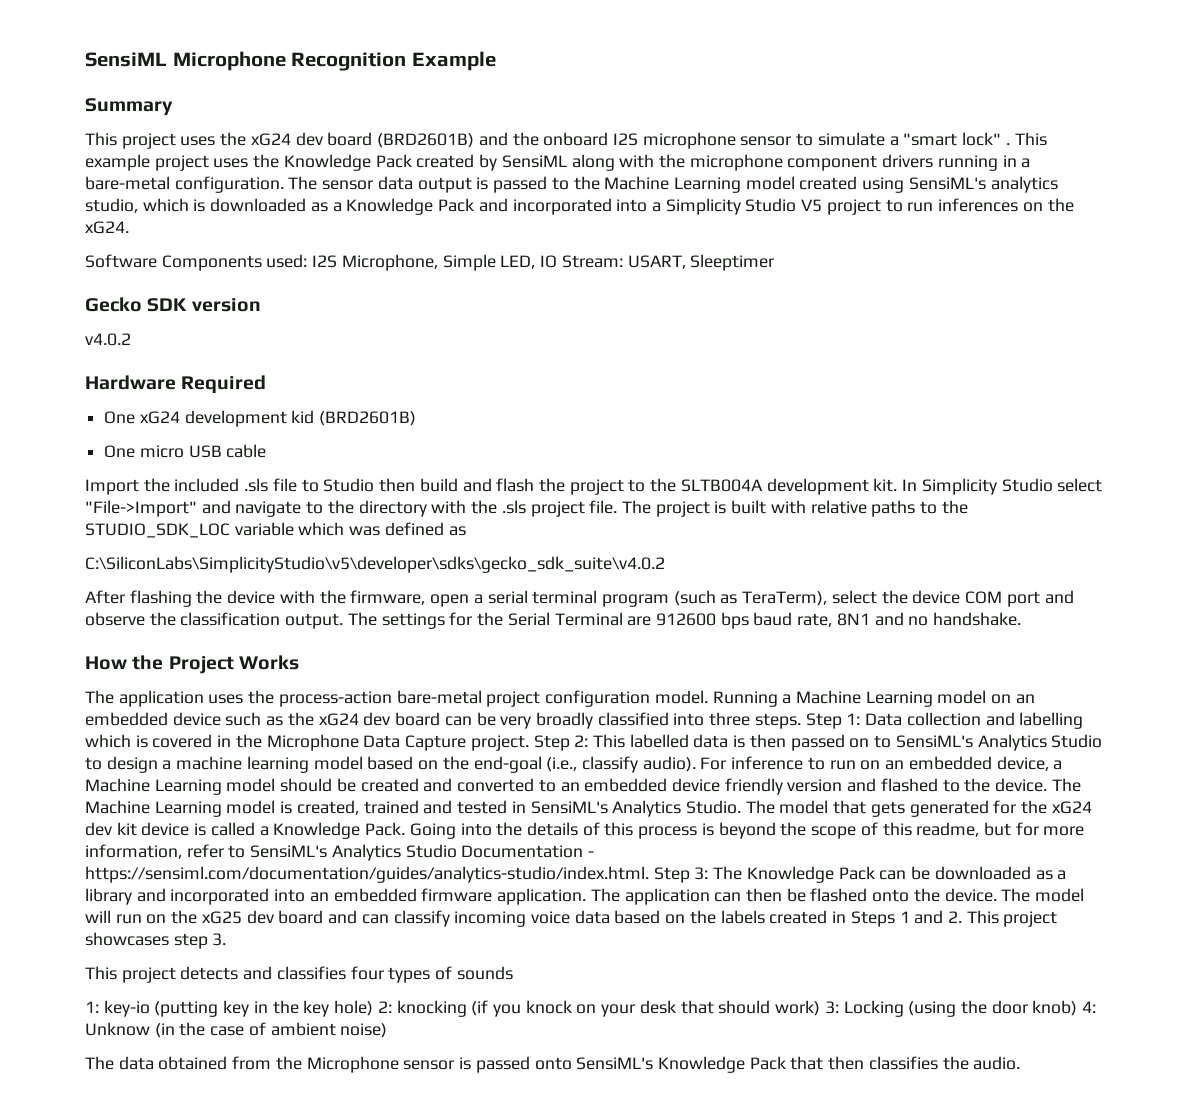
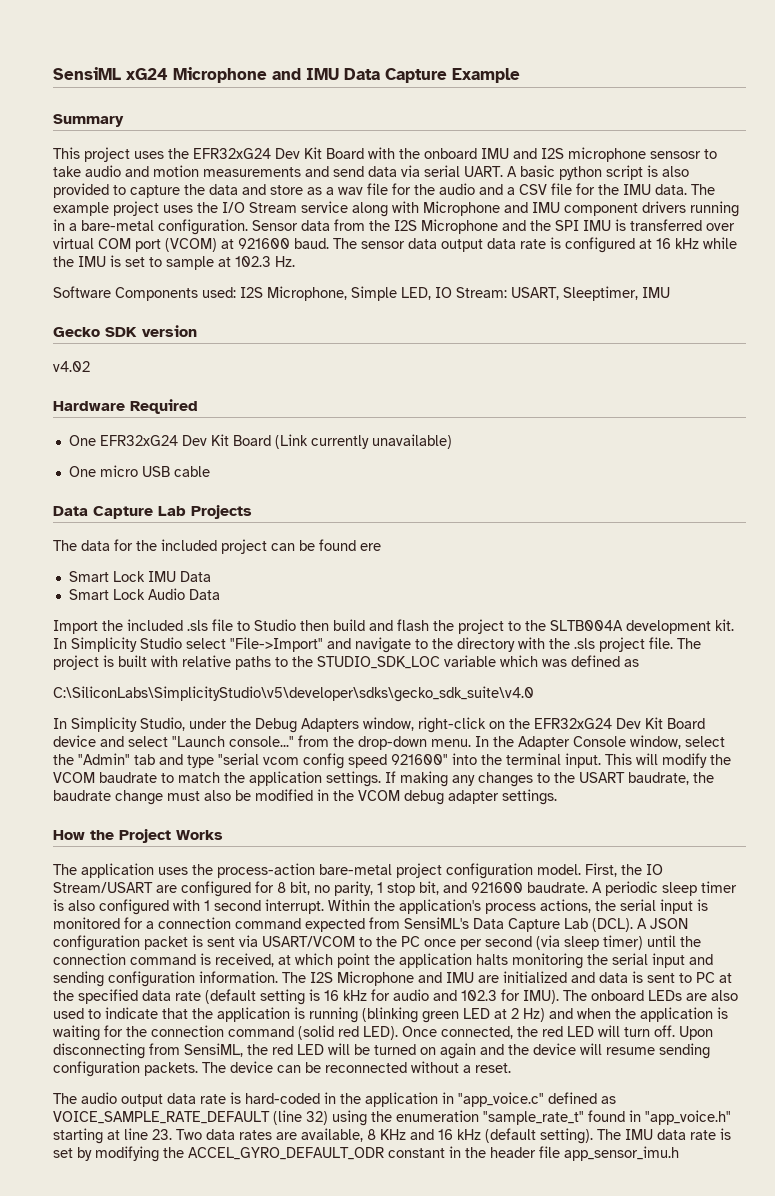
[85,51,407,71] SensiML Microphone Recognition -> [53,67,447,83] SensiML xG24 Microphone and IMU Data Capture
[250,132,1047,149] [85,154,783,171] xG24 dev board (BRD2601B) and the onboard I2S microphone sensor to simulate a "smart lock" . This example project uses the Knowledge Pack created by SensiML along with the microphone -> [193,147,717,162] [53,165,689,180] [53,183,715,198] [53,201,560,217] EFR32xG24 Dev Kit Board with the onboard IMU and I2S microphone sensosr to take audio and motion measurements and send data via serial UART. A basic python script is also provided to capture the data and store as a wav file for the audio and a CSV file for the IMU data. The example project uses the I/O Stream service along with Microphone and IMU
[288,176,1058,193] [85,198,1074,215] [85,221,129,234] The sensor data output is passed to the Machine Learning model created using SensiML's analytics studio, which is downloaded as a Knowledge Pack and incorporated into a Simplicity Studio V5 project to run inferences on the xG24. -> [252,219,735,234] [53,237,737,253] [53,255,295,270] Sensor data from the I2S Microphone and the SPI IMU is transferred over virtual COM port (VCOM) at 921600 baud. The sensor data output data rate is configured at 16 kHz while the IMU is set to sample at 102.3 Hz.
[690,254,775,271] Sleeptimer -> [563,286,670,301] Sleeptimer, IMU
[85,333,131,346] v4.0.2 -> [53,361,90,372] v4.02
[139,410,417,427] [104,444,267,458] xG24 development kid (BRD2601B) // One micro USB cable -> [99,434,452,449] [68,465,210,477] [53,505,252,519] [53,539,381,554] [68,571,211,582] [68,588,220,600] EFR32xG24 Dev Kit Board (Link currently unavailable) // One micro USB cable // Data Capture Lab Projects // The data for the included project can be found ere // Smart Lock IMU Data // Smart Lock Audio Data
[85,556,665,573] [85,590,1074,607] [85,612,1022,629] C:\SiliconLabs\SimplicityStudio\v5\developer\sdks\gecko_sdk_suite\v4.0.2 // After flashing the device with the firmware, open a serial terminal program (such as TeraTerm), select the device COM port and observe the classification output. The settings for the Serial Terminal are 912600 bps baud rate, 8N1 and no handshake. -> [53,686,534,702] [53,717,705,733] [53,735,725,750] [53,753,731,769] [53,771,714,787] [53,789,557,805] C:\SiliconLabs\SimplicityStudio\v5\developer\sdks\gecko_sdk_suite\v4.0 // In Simplicity Studio, under the Debug Adapters window, right-click on the EFR32xG24 Dev Kit Board device and select "Launch console..." from the drop-down menu. In the Adapter Console window, select the "Admin" tab and type "serial vcom config speed 921600" into the terminal input. This will modify the VCOM baudrate to match the application settings. If making any changes to the USART baudrate, the baudrate change must also be modified in the VCOM debug adapter settings.
[712,690,1035,707] [85,712,1084,729] [85,734,1103,751] [85,756,1063,773] [85,778,1081,795] [85,800,1092,817] [85,822,1085,839] [85,844,595,861] [85,866,1067,883] [85,888,1085,905] [85,910,1058,927] [85,932,227,949] [85,966,513,983] [85,1000,1097,1017] [85,1022,388,1038] [85,1056,1021,1073] Running a Machine Learning model on an embedded device such as the xG24 dev board can be very broadly classified into three steps. Step 1: Data collection and labelling which is covered in the Microphone Data Capture project. Step 2: This labelled data is then passed on to SensiML's Analytics Studio to design a machine learning model based on the end-goal (i.e., classify audio). For inference to run on an embedded device, a Machine Learning model should be created and converted to an embedded device friendly version and flashed to the device. The Machine Learning model is created, trained and tested in SensiML's Analytics Studio. The model that gets generated for the xG24 dev kit device is called a Knowledge Pack. Going into the details of this process is beyond the scope of this readme, but for more information, refer to SensiML's Analytics Studio Documentation - https://sensiml.com/documentation/guides/analytics-studio/index.html. Step 3: The Knowledge Pack can be downloaded as a library and incorporated into an embedded firmware application. The application can then be flashed onto the device. The model will run on the xG25 dev board and can classify incoming voice data based on the labels created in Steps 1 and 2. This project showcases step 3. // This project detects and classifies four types of sounds // 1: key-io (putting key in the key hole) 2: knocking (if you knock on your desk that should work) 3: Locking (using the door knob) 4: Unknow (in the case of ambient noise) // The data obtained from the Microphone sensor is passed onto SensiML's Knowledge Pack that then classifies the audio. -> [585,863,663,877] [53,881,737,897] [53,899,708,915] [53,917,688,932] [53,935,701,951] [53,953,713,969] [53,971,732,987] [53,989,738,1005] [53,1007,728,1023] [53,1025,713,1041] [53,1043,710,1059] [53,1061,511,1077] [53,1092,616,1107] [53,1110,731,1126] [53,1128,731,1144] [53,1146,679,1162] First, the IO Stream/USART are configured for 8 bit, no parity, 1 stop bit, and 921600 baudrate. A periodic sleep timer is also configured with 1 second interrupt. Within the application's process actions, the serial input is monitored for a connection command expected from SensiML's Data Capture Lab (DCL). A JSON configuration packet is sent via USART/VCOM to the PC once per second (via sleep timer) until the connection command is received, at which point the application halts monitoring the serial input and sending configuration information. The I2S Microphone and IMU are initialized and data is sent to PC at the specified data rate (default setting is 16 kHz for audio and 102.3 for IMU). The onboard LEDs are also used to indicate that the application is running (blinking green LED at 2 Hz) and when the application is waiting for the connection command (solid red LED). Once connected, the red LED will turn off. Upon disconnecting from SensiML, the red LED will be turned on again and the device will resume sending configuration packets. The device can be reconnected without a reset. // The audio output data rate is hard-coded in the application in "app_voice.c" defined as VOICE_SAMPLE_RATE_DEFAULT (line 32) using the enumeration "sample_rate_t" found in "app_voice.h" starting at line 23. Two data rates are available, 8 KHz and 16 kHz (default setting). The IMU data rate is set by modifying the ACCEL_GYRO_DEFAULT_ODR constant in the header file app_sensor_imu.h

